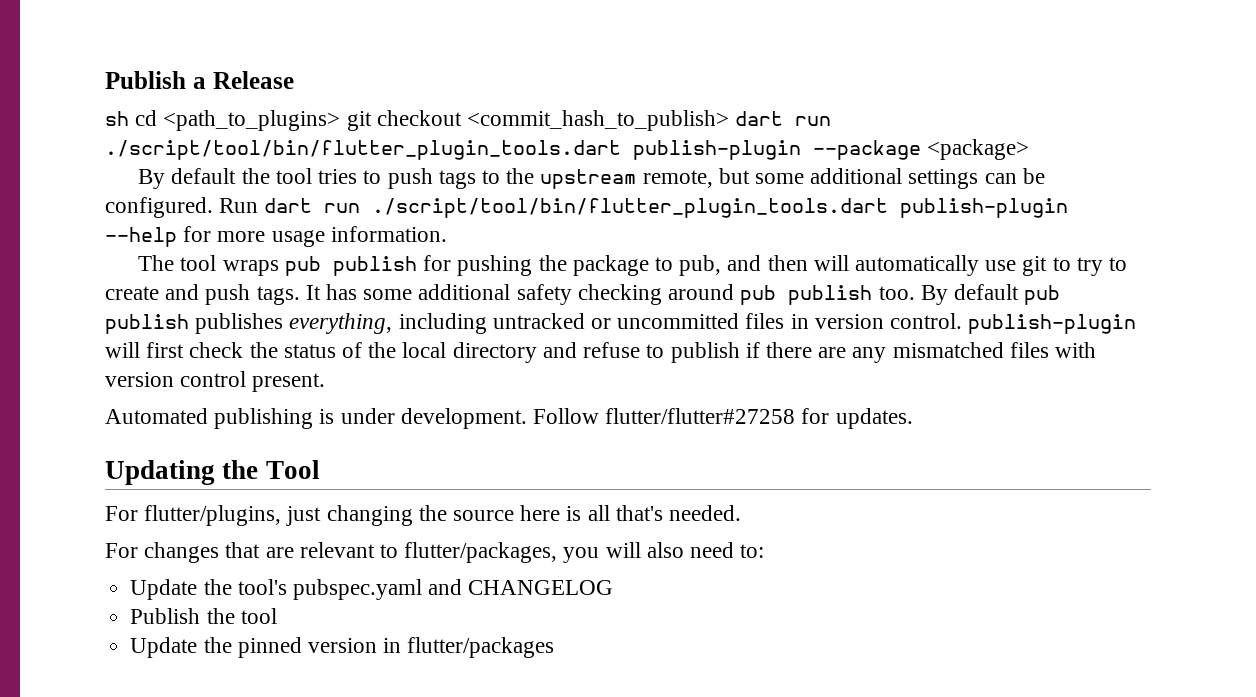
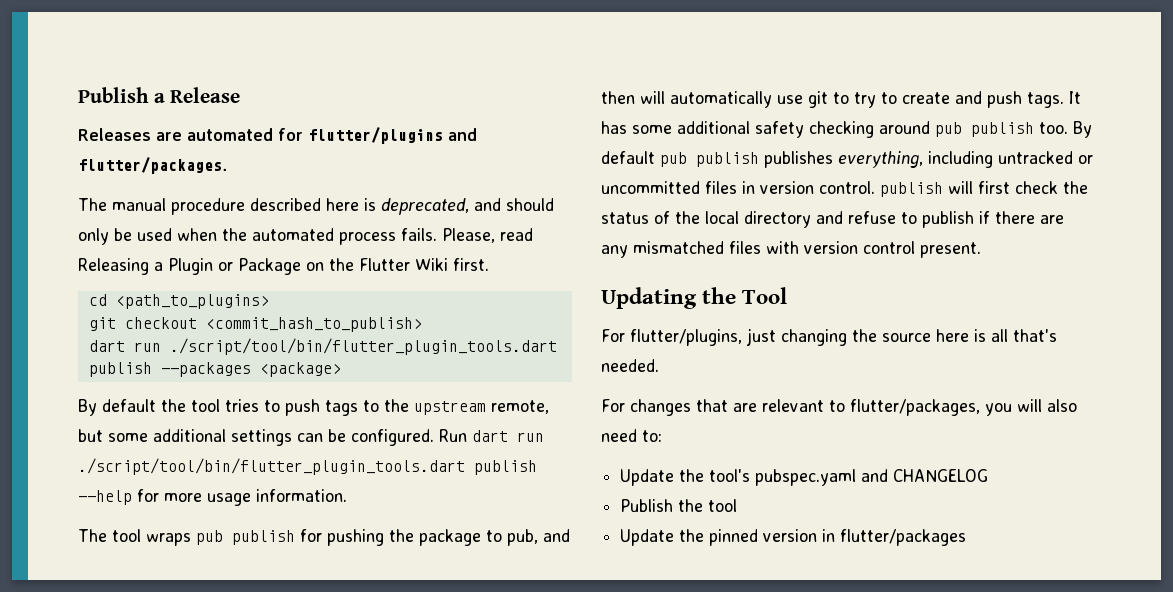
[105,111,129,126] sh -> [78,127,477,144] [78,157,227,174] [78,198,554,215] [78,228,533,245] [78,258,489,275] Releases are automated for flutter/plugins and flutter/packages. // The manual procedure described here is deprecated, and should only be used when the automated process fails. Please, read Releasing a Plugin or Package on the Flutter Wiki first. //
(341, 120) none -> (269, 301) //
[735,111,832,126] [105,140,921,160] dart run ./script/tool/bin/flutter_plugin_tools.dart publish-plugin --package -> [88,338,557,355] [88,362,251,377] // dart run ./script/tool/bin/flutter_plugin_tools.dart publish --packages
[900,198,1069,218] publish-plugin -> [474,460,537,475] publish
[968,314,1137,334] publish-plugin -> [880,182,943,197] publish
[105,408,913,429] // Automated publishing is under development. Follow flutter/flutter#27258 for updates. -> (981, 250) none

